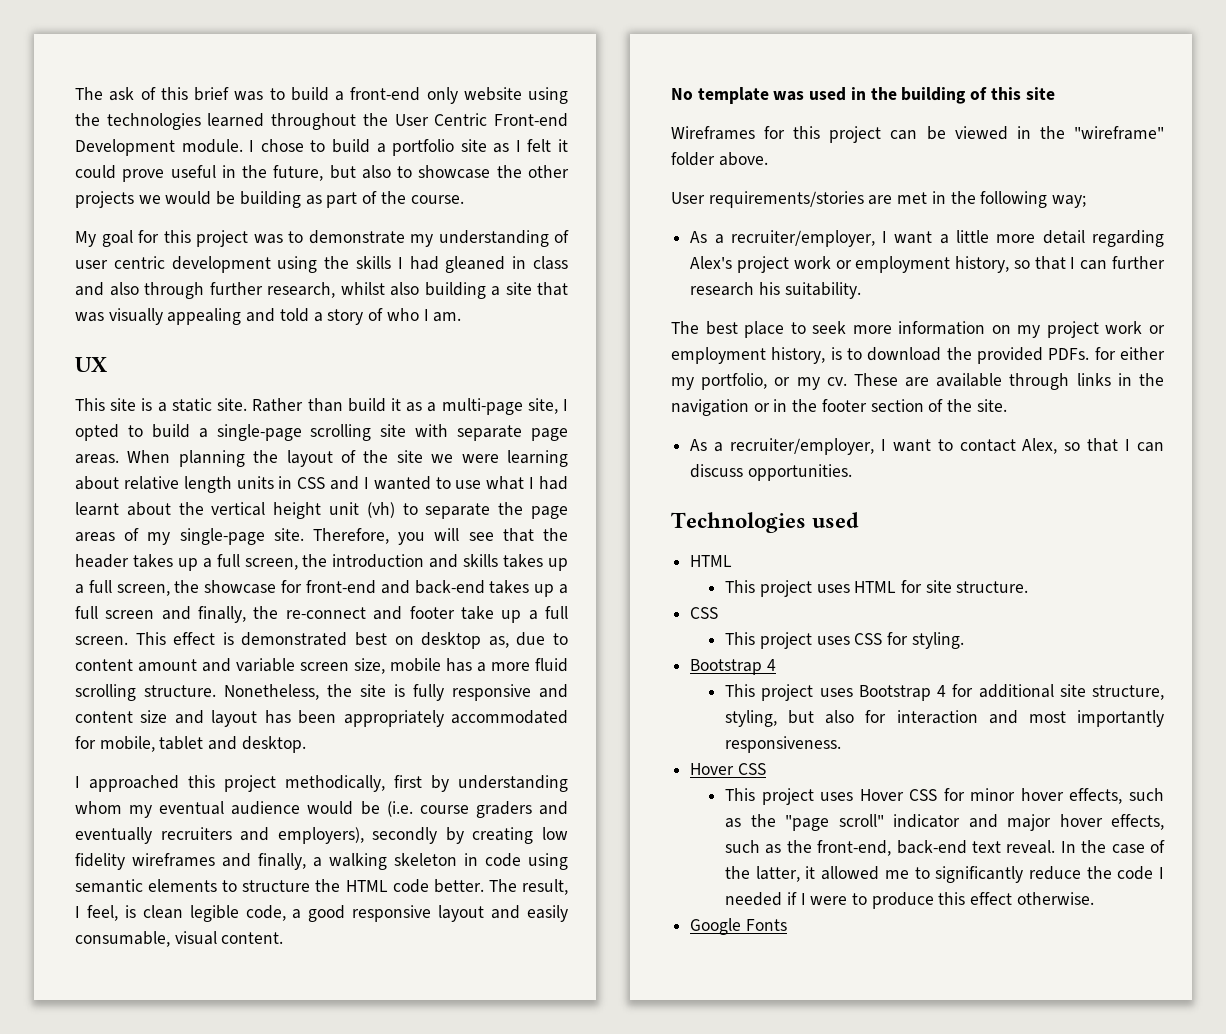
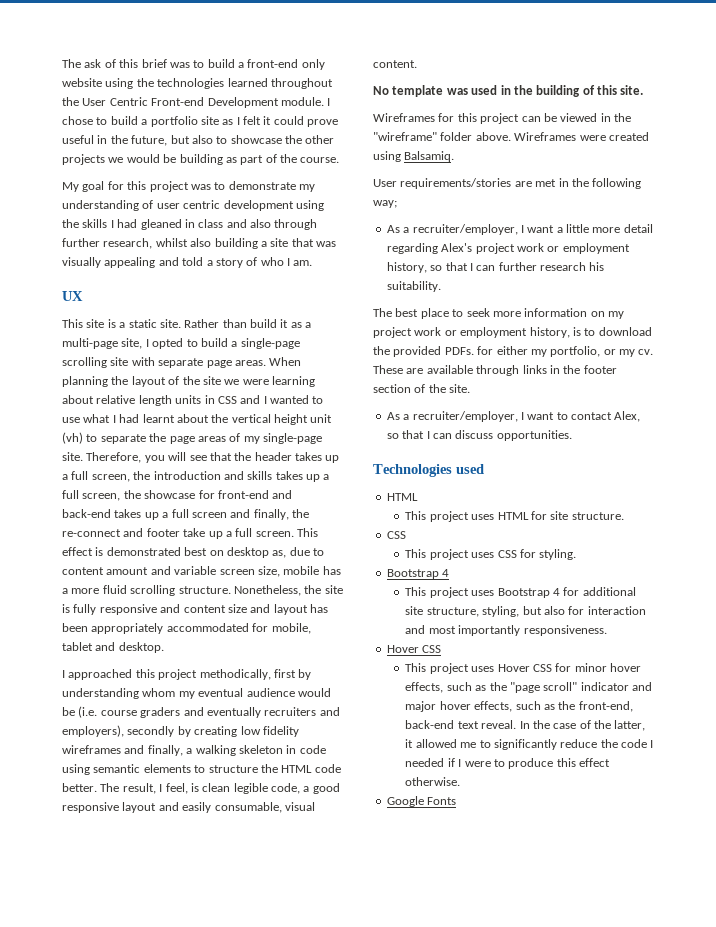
[1025,87,1055,100] site -> [620,85,644,95] site.
(768, 159) none -> [514,132,649,141] [373,151,455,162] Wireframes were created using Balsamiq.
[671,399,818,416] navigation or in the -> (581, 369) none

